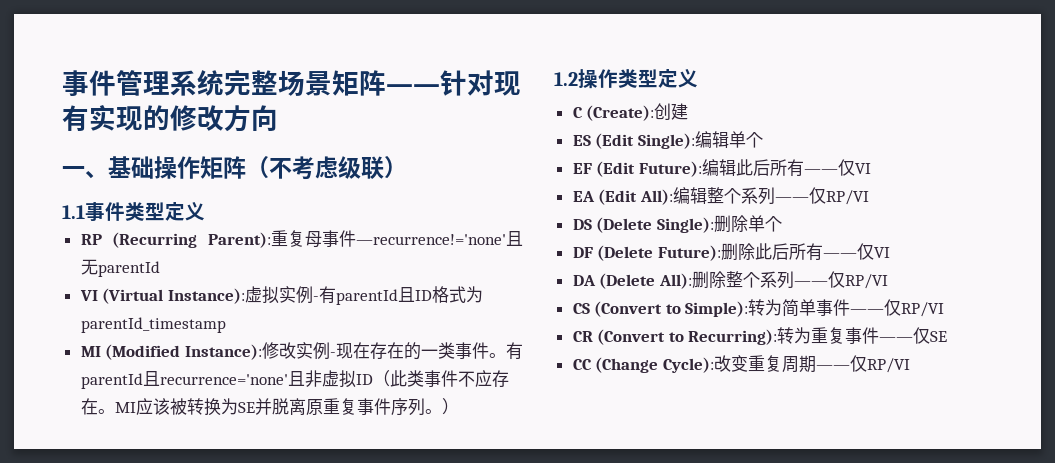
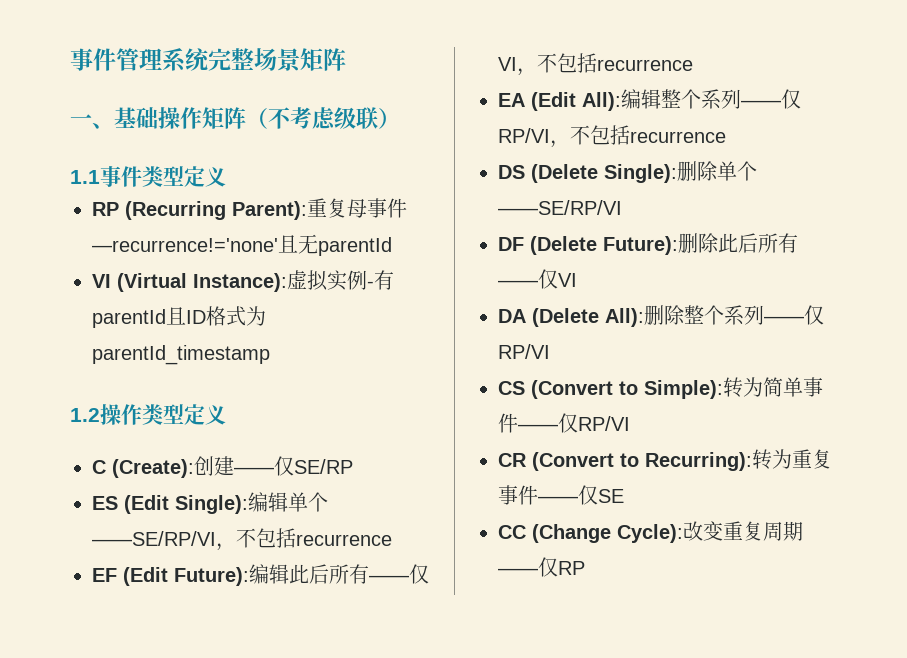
[386,70,521,96] [62,105,278,132] ——针对现有实现的修改方向 -> (346, 59) none
[80,342,523,360] [80,370,509,389] [80,398,459,416] // MI (Modified Instance):修改实例-现在存在的一类事件。有parentId且recurrence='none'且非虚拟ID（此类事件不应存在。MI应该被转换为SE并脱离原重复事件序列。） -> (270, 355) none
(689, 111) none -> [234,456,353,476] ——仅SE/RP
(763, 140) none -> [92,528,392,551] ——SE/RP/VI，不包括recurrence
(871, 168) none -> [517,53,693,76] ，不包括recurrence
(869, 197) none -> [550,125,726,148] ，不包括recurrence
(782, 224) none -> [498,200,622,215] ——SE/RP/VI
[866,358,910,373] RP/VI -> [558,561,585,575] RP

